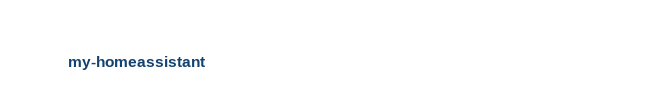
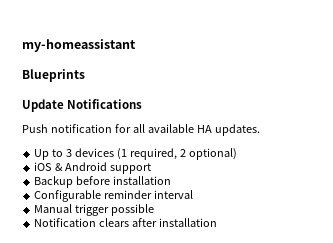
(205, 63) none -> [22,69,85,82] [22,99,143,112] [22,124,260,136] [34,148,237,160] [34,162,152,174] [34,176,172,188] [34,190,194,202] [34,204,155,216] [34,218,218,227] // Blueprints // Update Notifications // Push notification for all available HA updates. // Up to 3 devices (1 required, 2 optional) // iOS & Android support // Backup before installation // Configurable reminder interval // Manual trigger possible // Notification clears after installation

